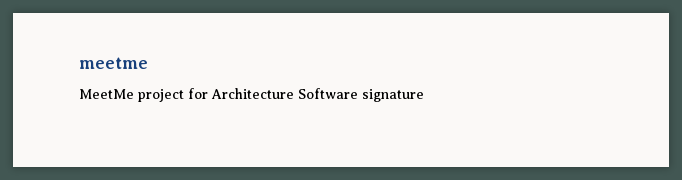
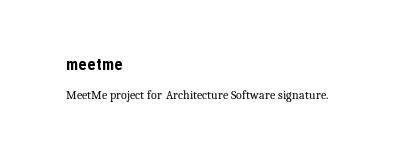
[362,89,424,102] signature -> [278,91,329,102] signature.

